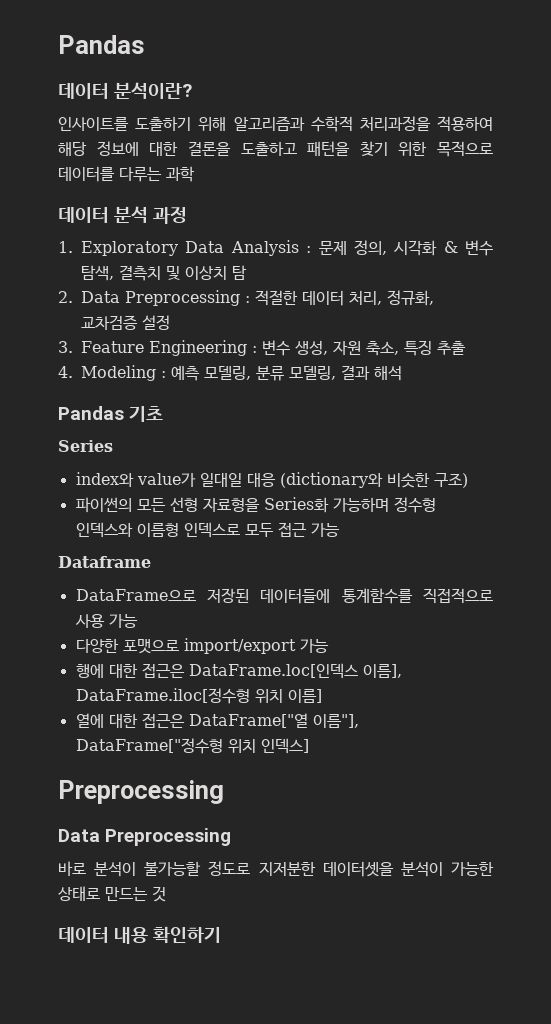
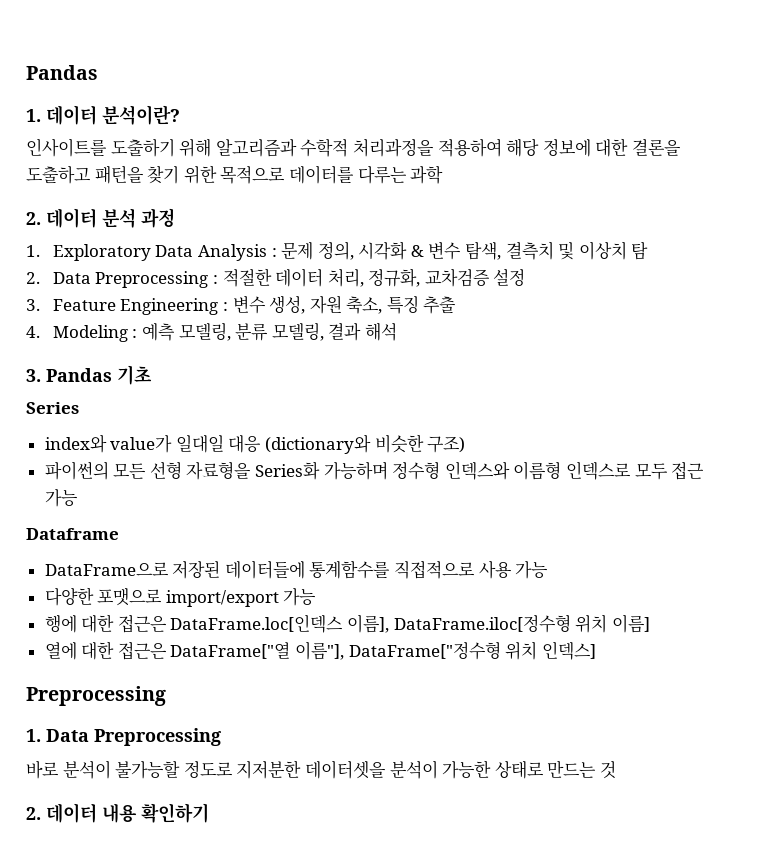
(145, 44) none -> [26,109,41,122] 1.
(195, 174) none -> [26,212,41,225] 2.
(402, 373) none -> [26,369,41,382] 3.
(224, 792) none -> [26,729,41,742] 1.
(166, 894) none -> [26,807,41,820] 2.

